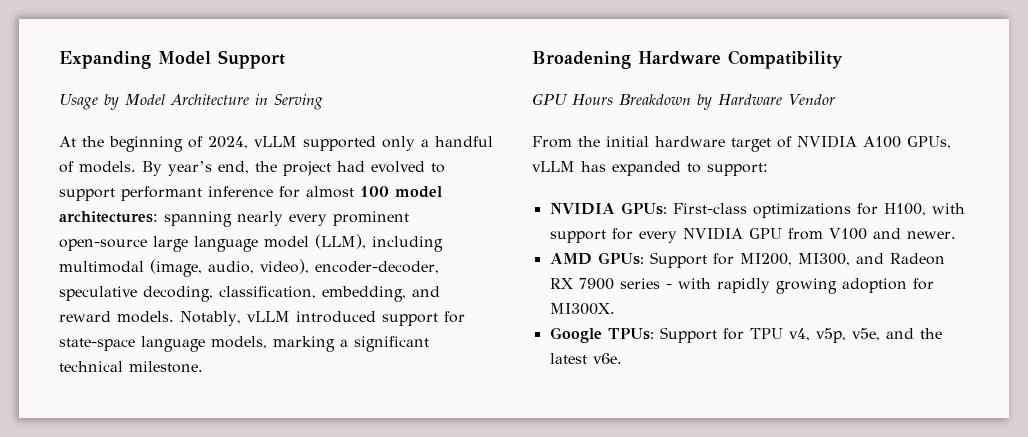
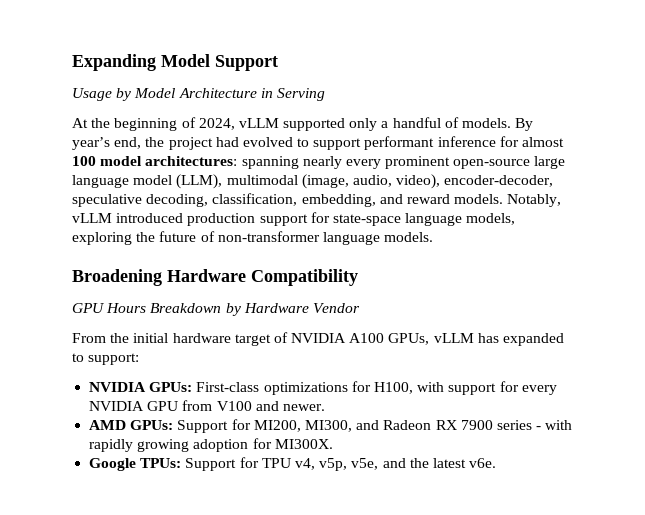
[372,236,443,252] including -> (223, 181) none
(376, 317) none -> [187,213,256,226] production
[273,336,429,352] [59,361,203,373] marking a significant technical milestone. -> [72,231,434,245] exploring the future of non-transformer language models.

